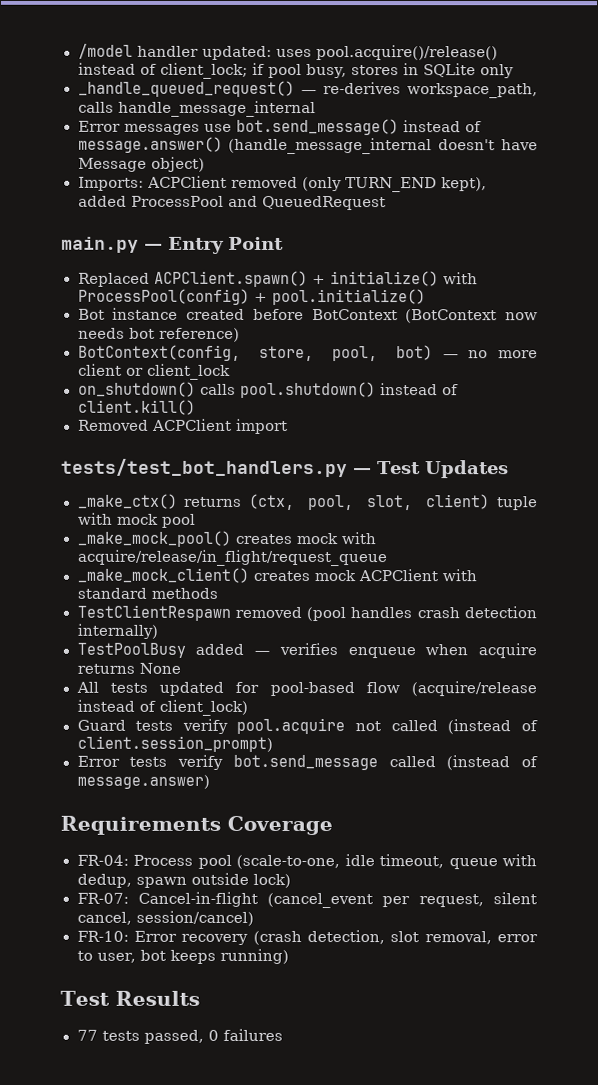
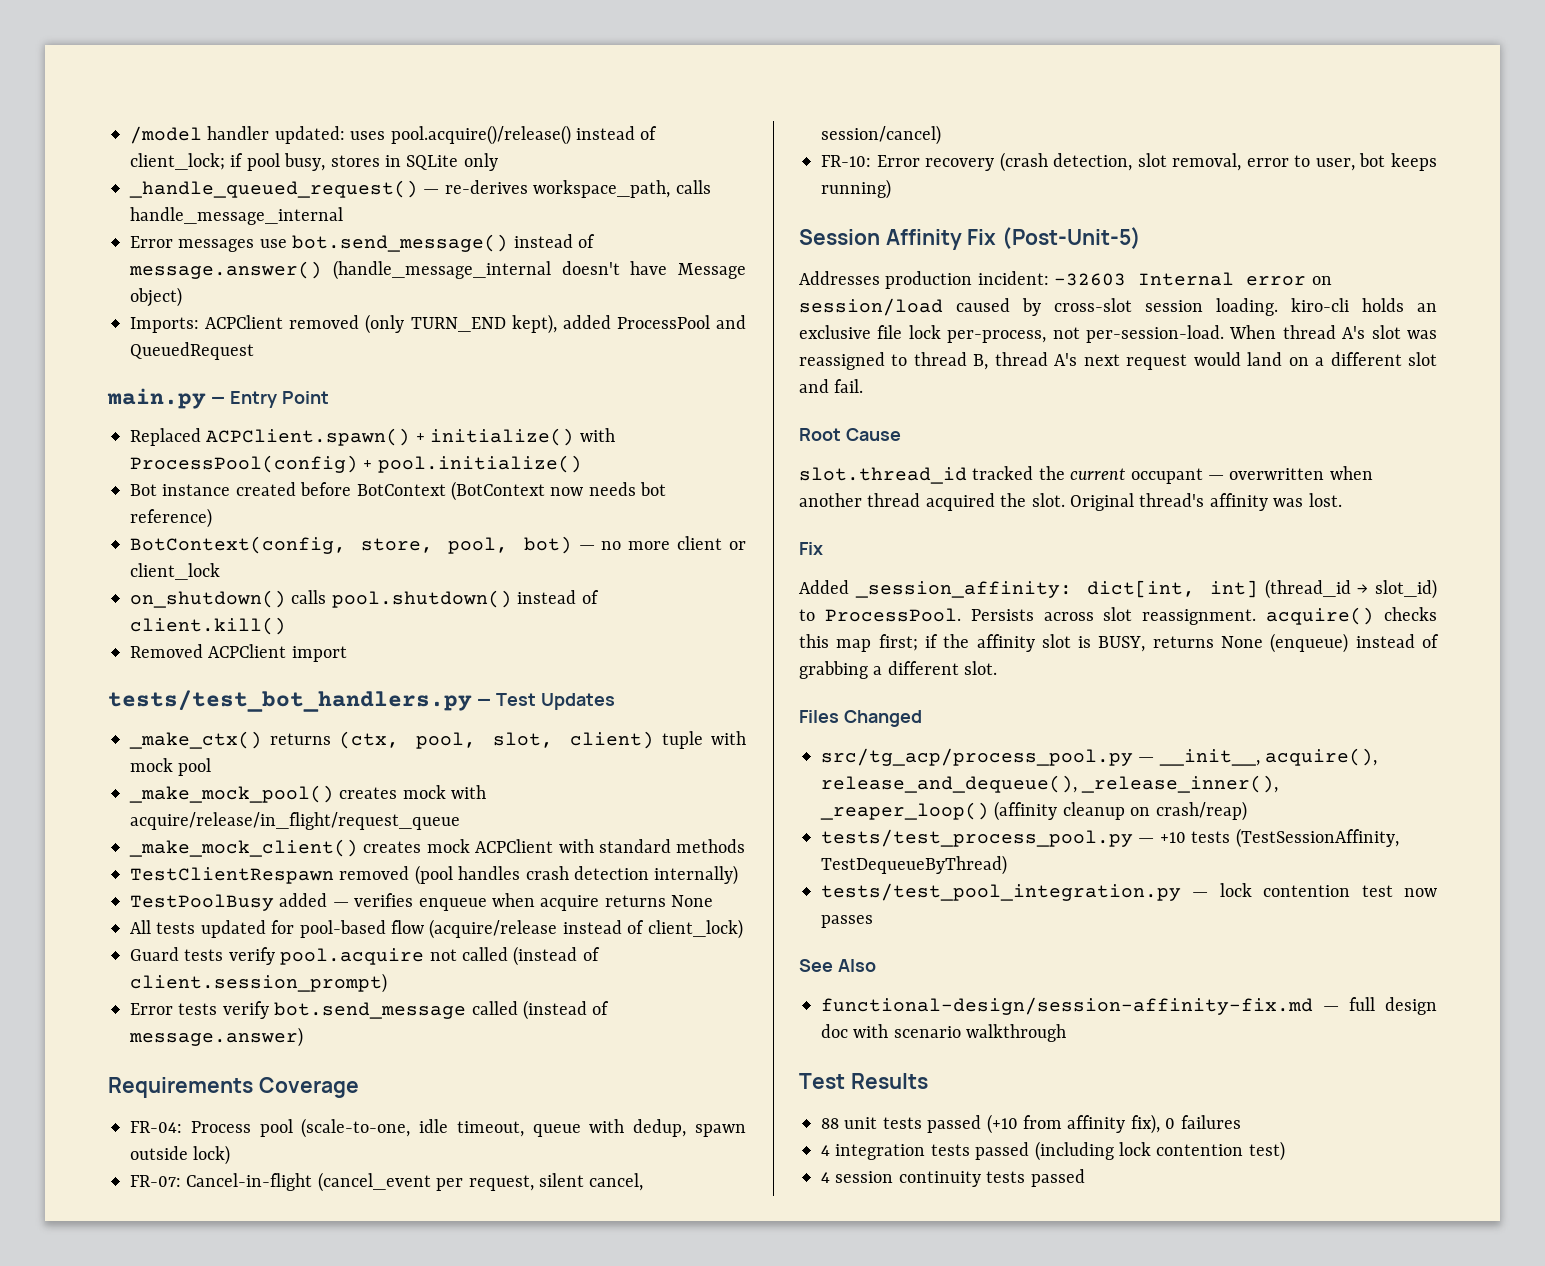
[60,990,200,1006] [76,1028,283,1044] Test Results // 77 tests passed, 0 failures -> [799,227,1142,250] [799,271,1332,289] [799,298,1437,316] [799,325,1437,343] [799,352,1437,370] [799,379,864,393] [799,428,901,441] [799,466,1373,484] [799,493,1342,511] [799,542,823,555] [799,579,1437,599] [799,607,1437,625] [799,633,1439,653] [799,661,998,679] [799,710,922,727] [821,748,1378,766] [821,775,1279,793] [820,801,1247,821] [821,828,1399,848] [821,855,1007,875] [821,883,1437,901] [821,915,873,928] [799,959,876,972] [821,997,1437,1015] [821,1024,1067,1042] [799,1073,928,1089] [821,1114,1241,1134] [821,1141,1285,1161] [821,1169,1085,1187] Session Affinity Fix (Post-Unit-5) // Addresses production incident: -32603 Internal error on session/load caused by cross-slot session loading. kiro-cli holds an exclusive file lock per-process, not per-session-load. When thread A's slot was reassigned to thread B, thread A's next request would land on a different slot and fail. // Root Cause // slot.thread_id tracked the current occupant — overwritten when another thread acquired the slot. Original thread's affinity was lost. // Fix // Added _session_affinity: dict[int, int] (thread_id → slot_id) to ProcessPool. Persists across slot reassignment. acquire() checks this map first; if the affinity slot is BUSY, returns None (enqueue) instead of grabbing a different slot. // Files Changed // src/tg_acp/process_pool.py — __init__, acquire(), release_and_dequeue(), _release_inner(), _reaper_loop() (affinity cleanup on crash/reap) // tests/test_process_pool.py — +10 tests (TestSessionAffinity, TestDequeueByThread) // tests/test_pool_integration.py — lock contention test now passes // See Also // functional-design/session-affinity-fix.md — full design doc with scenario walkthrough // Test Results // 88 unit tests passed (+10 from affinity fix), 0 failures // 4 integration tests passed (including lock contention test) // 4 session continuity tests passed

